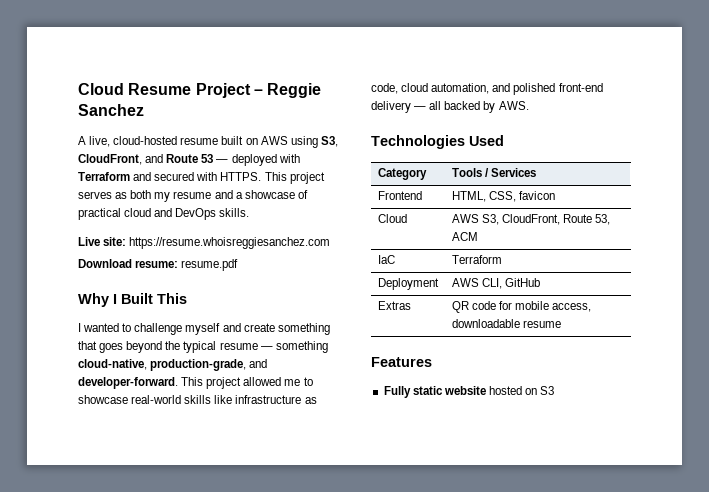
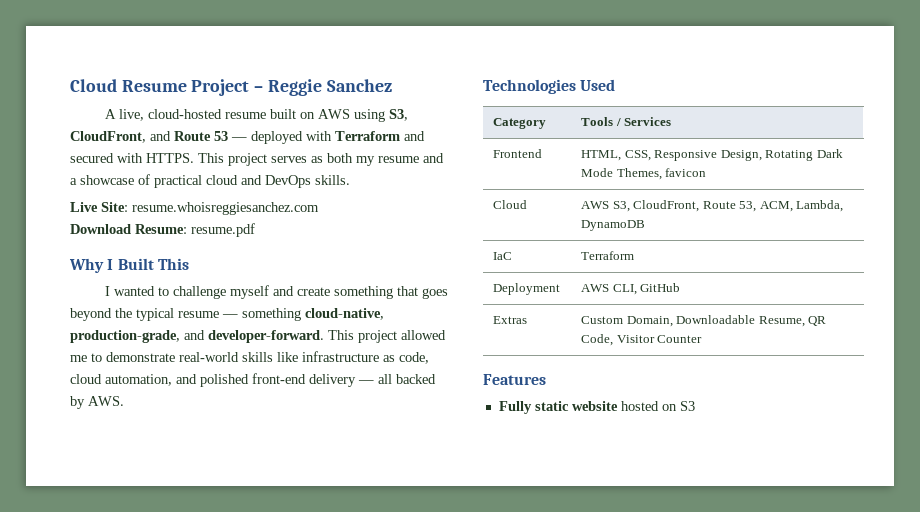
[103,237,331,249] site: https://resume.whoisreggiesanchez.com -> [101,202,319,215] Site: resume.whoisreggiesanchez.com
[135,260,179,268] resume: -> [135,224,187,234] Resume:
[78,395,128,404] showcase -> [106,352,175,362] demonstrate
(517, 196) none -> [654,149,843,161] [581,168,662,180] Responsive Design, Rotating Dark Mode Themes,
[451,232,478,241] ACM -> [759,200,844,212] [581,220,646,231] ACM, Lambda, DynamoDB
[451,301,592,313] [451,319,562,328] QR code for mobile access, downloadable resume -> [581,315,827,327] [581,334,703,346] Custom Domain, Downloadable Resume, QR Code, Visitor Counter

